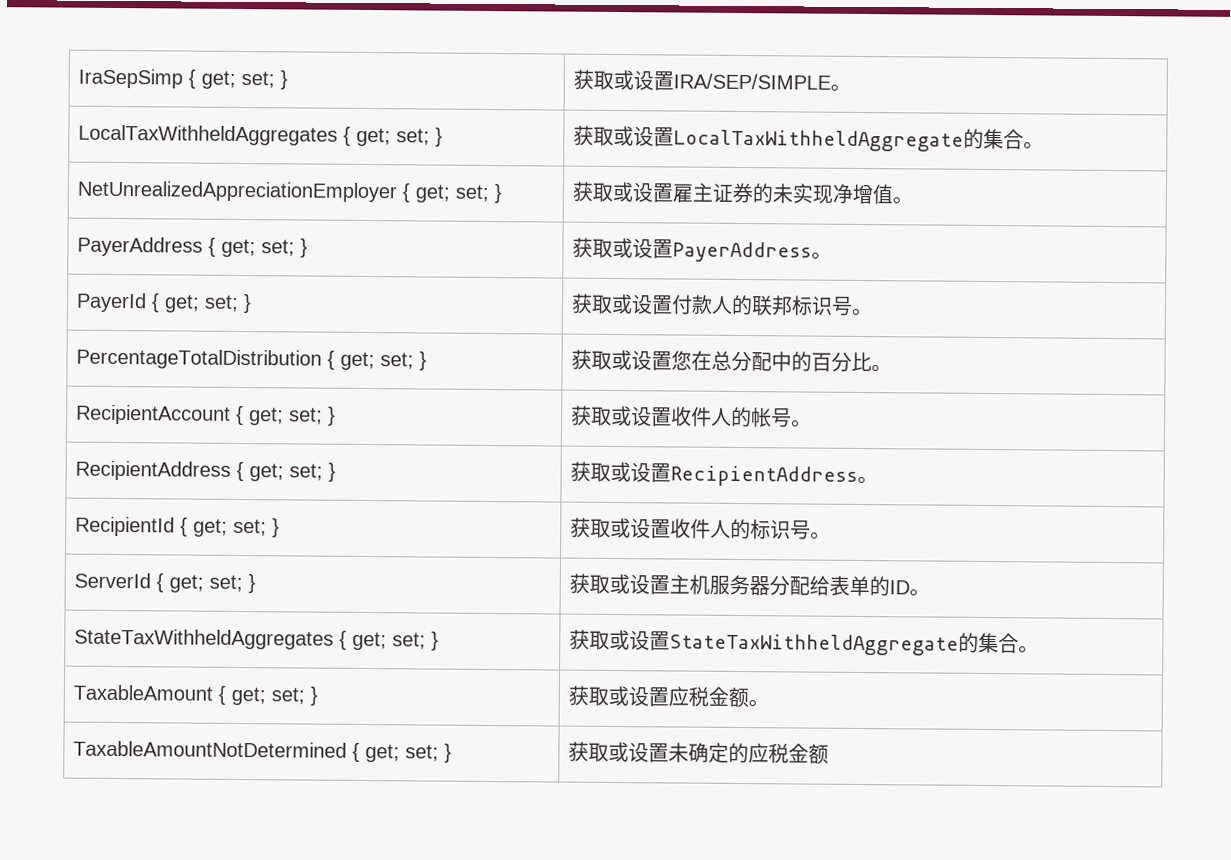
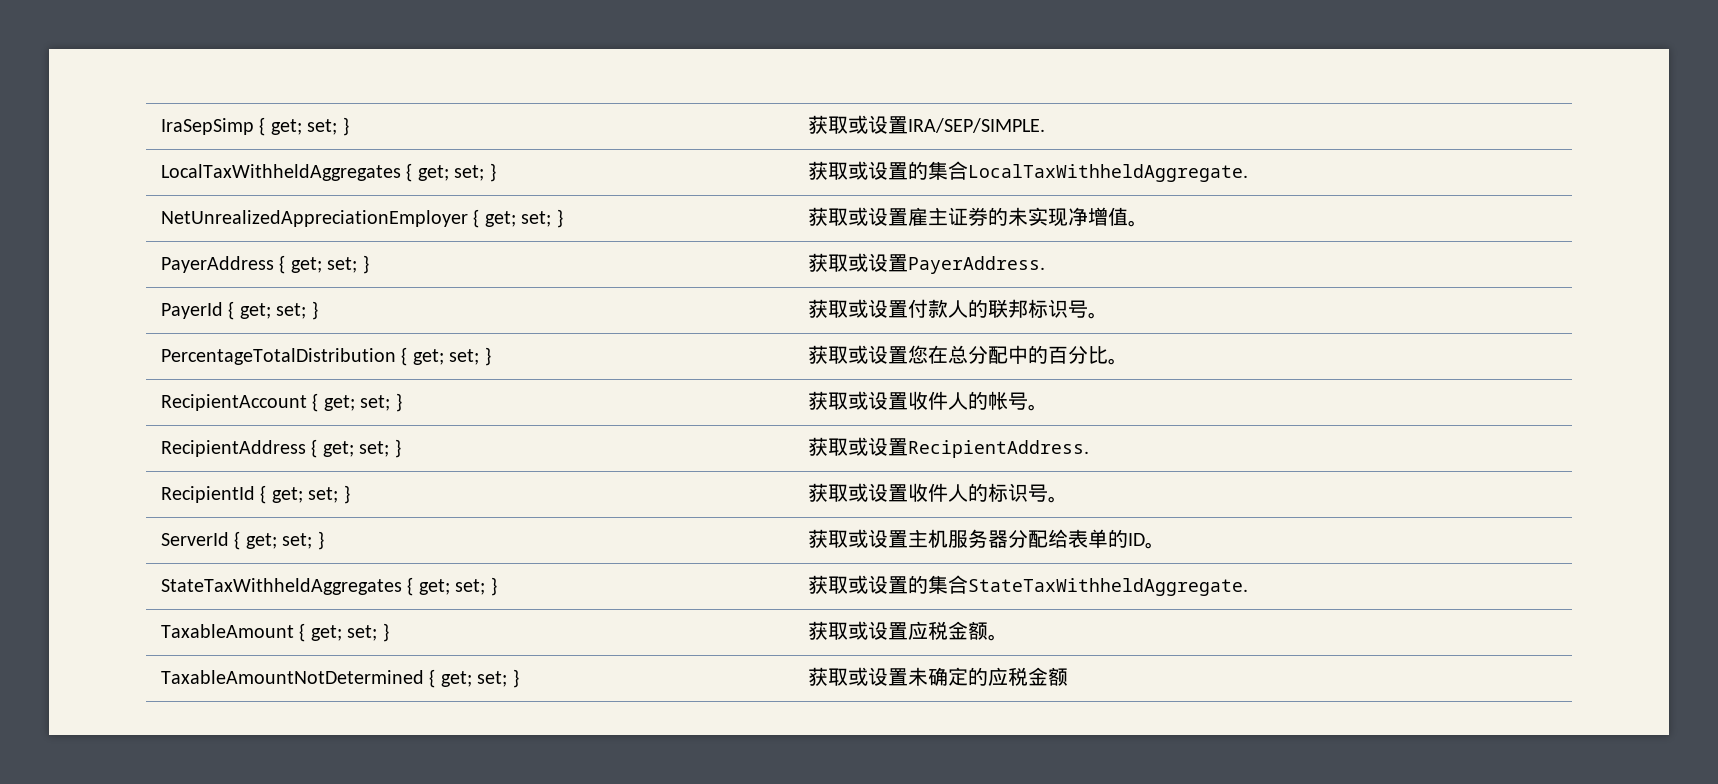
[673,73,852,92] IRA/SEP/SIMPLE。 -> [908,118,1046,133] IRA/SEP/SIMPLE.
[673,128,1045,152] LocalTaxWithheldAggregate的集合。 -> [908,161,1249,182] 的集合LocalTaxWithheldAggregate.
[672,241,833,263] PayerAddress。 -> [908,256,1046,274] PayerAddress.
[670,465,879,487] RecipientAddress。 -> [908,440,1090,458] RecipientAddress.
[669,632,1040,656] StateTaxWithheldAggregate的集合。 -> [908,575,1249,596] 的集合StateTaxWithheldAggregate.

